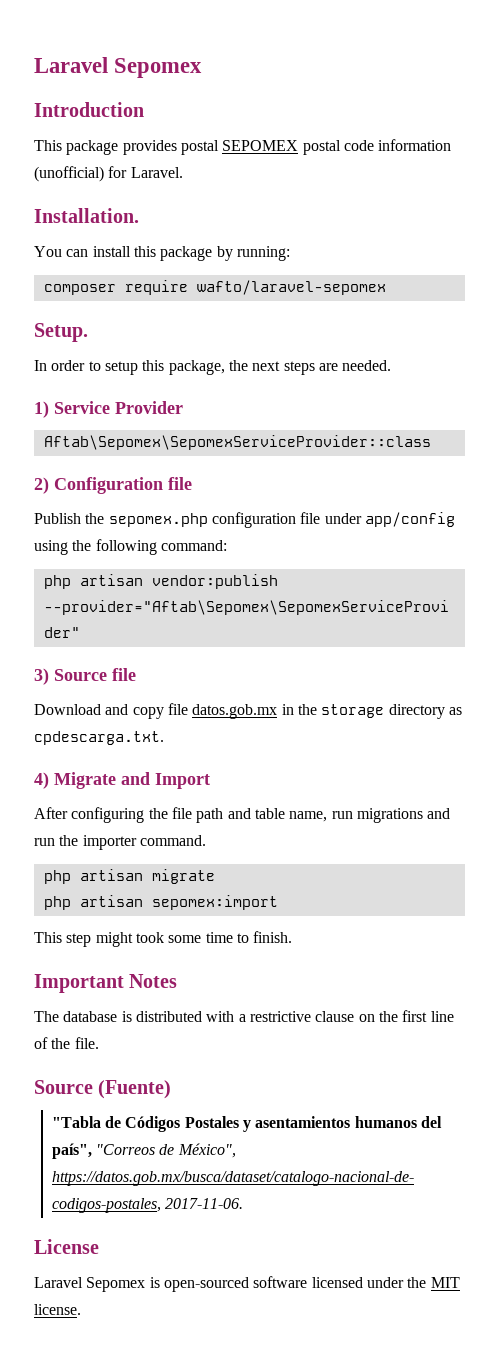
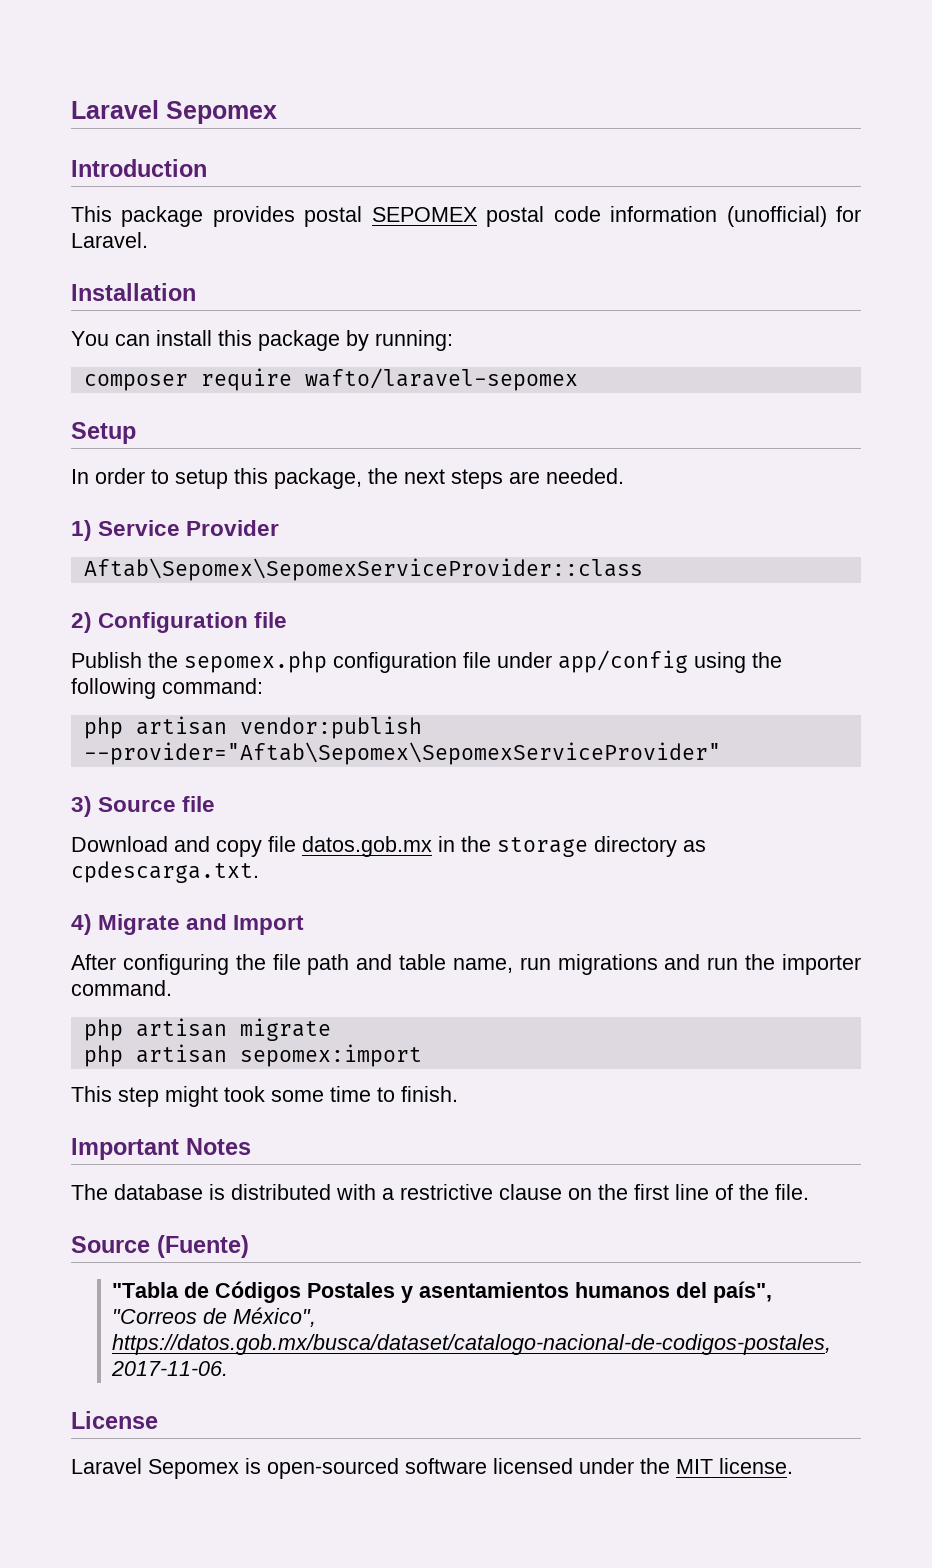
[34,208,139,223] Installation. -> [71,283,196,301] Installation
[34,323,88,342] Setup. -> [71,422,136,444] Setup

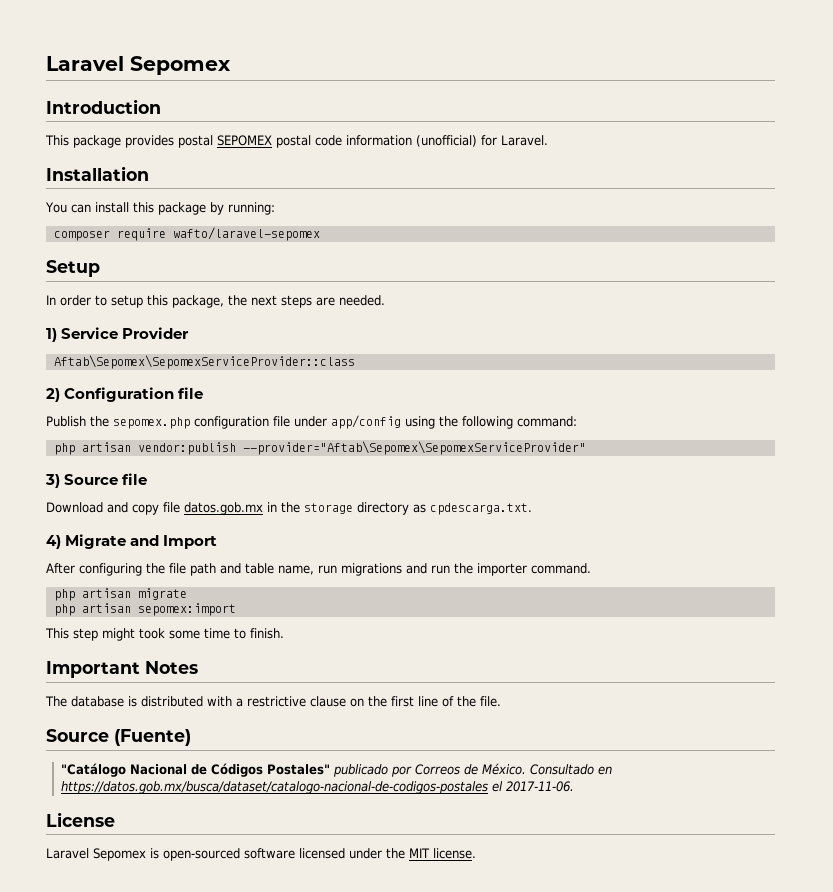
[112,1281,773,1303] [112,1307,317,1327] [112,1334,832,1355] "Tabla de Códigos Postales y asentamientos humanos del país", "Correos de México", https://datos.gob.mx/busca/dataset/catalogo-nacional-de-codigos-postales, -> [60,763,612,777] [60,781,503,794] "Catálogo Nacional de Códigos Postales" publicado por Correos de México. Consultado en https://datos.gob.mx/busca/dataset/catalogo-nacional-de-codigos-postales el

